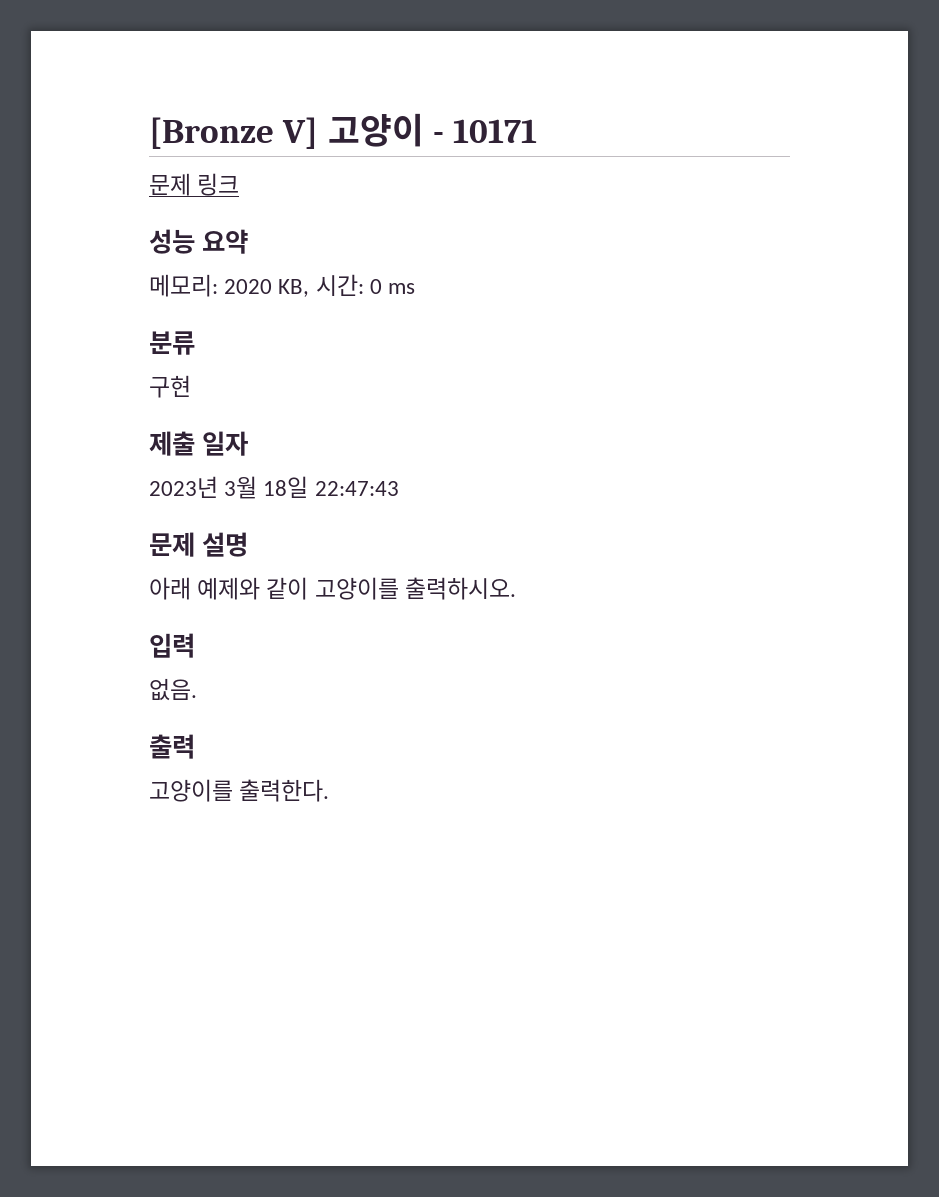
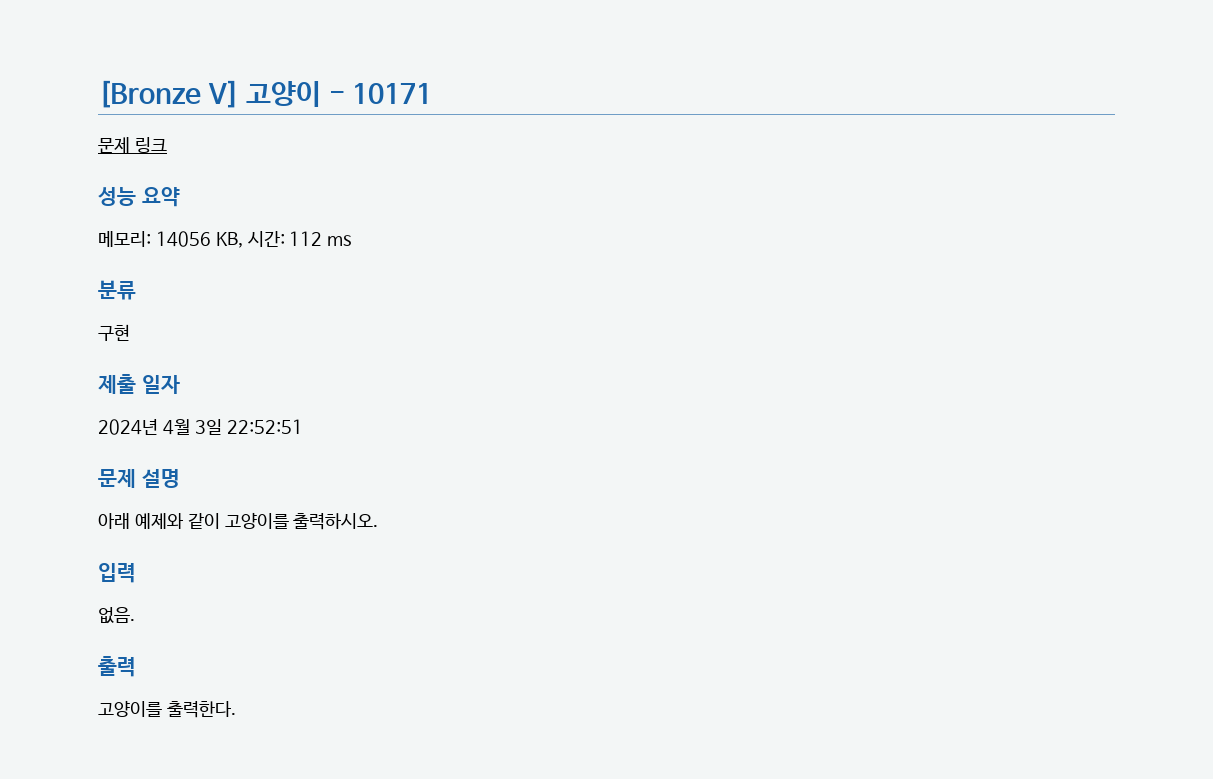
[224,279,273,294] 2020 -> [155,231,211,247] 14056
[369,279,382,294] 0 -> [289,231,323,246] 112
[149,476,399,499] 2023년 3월 18일 22:47:43 -> [98,419,303,435] 2024년 4월 3일 22:52:51

